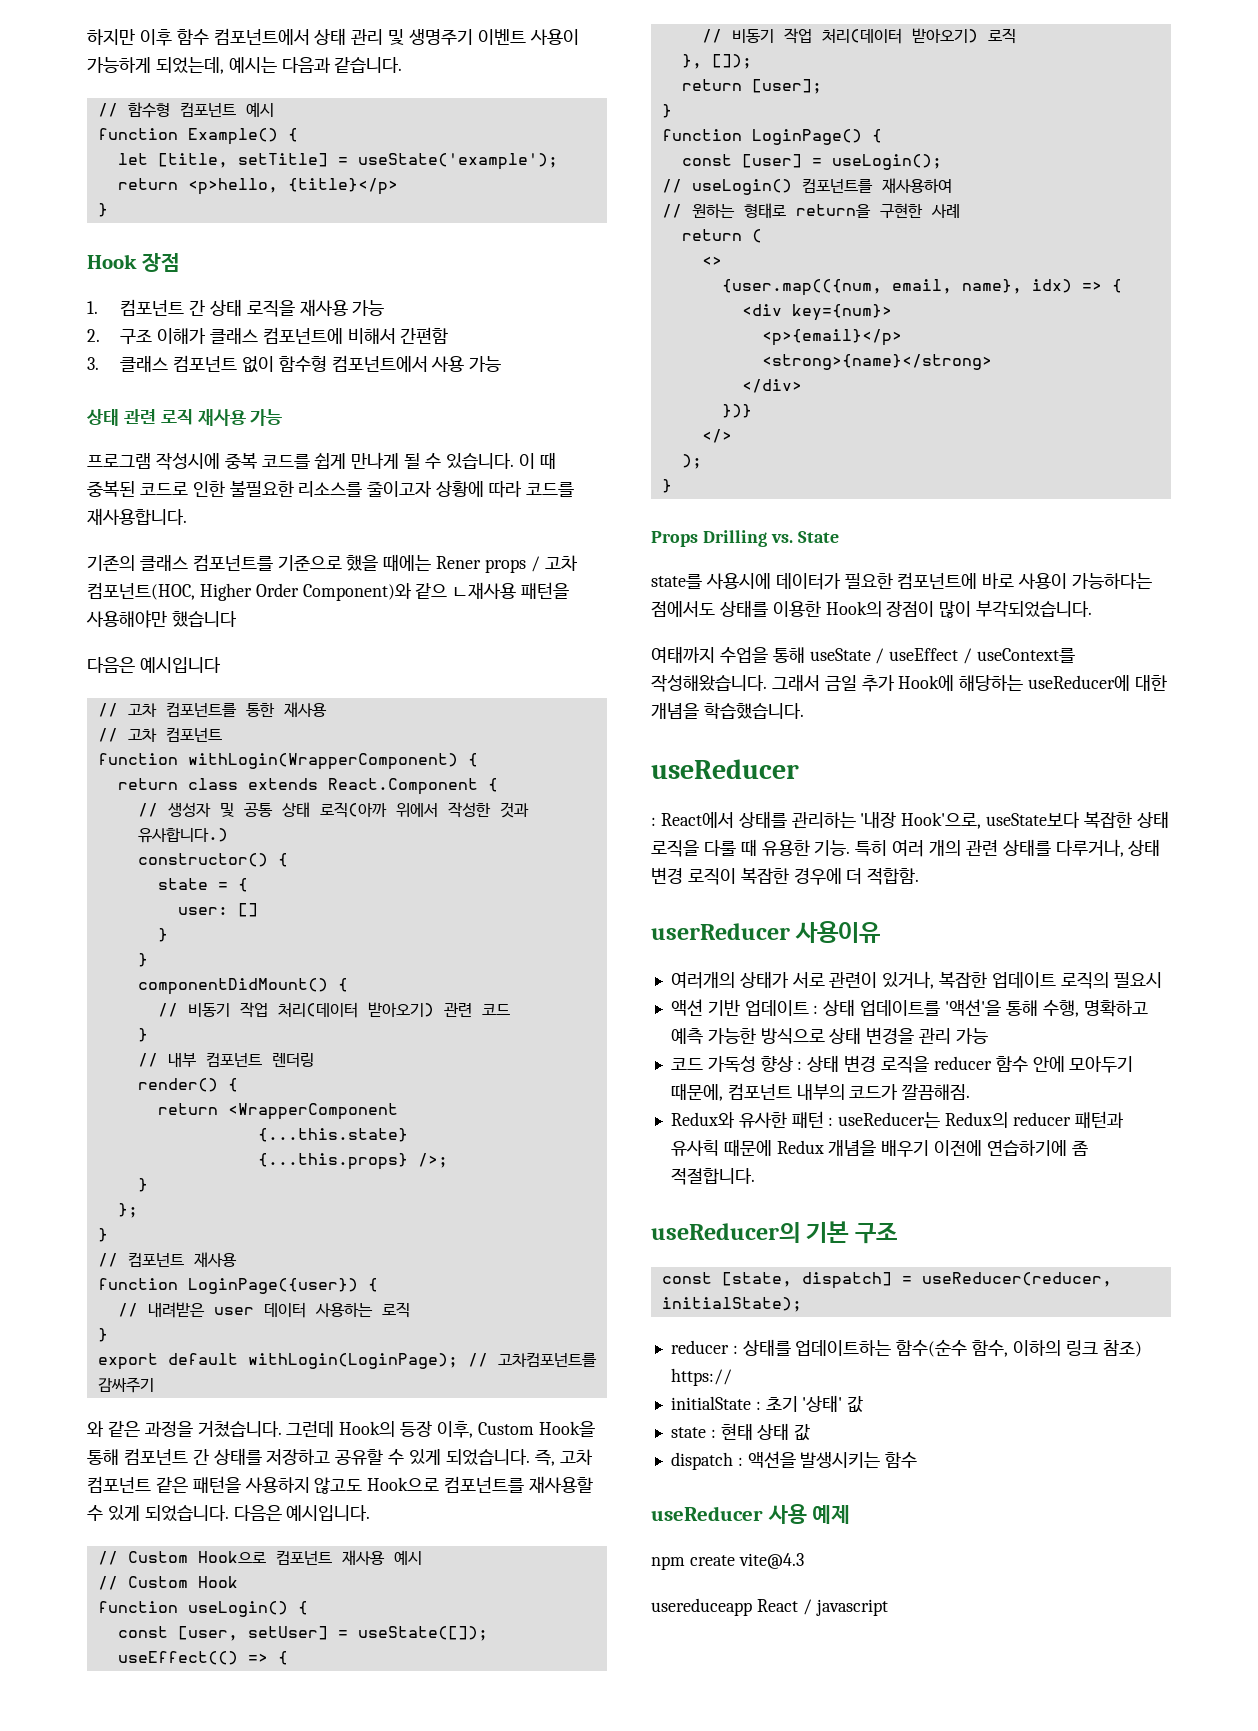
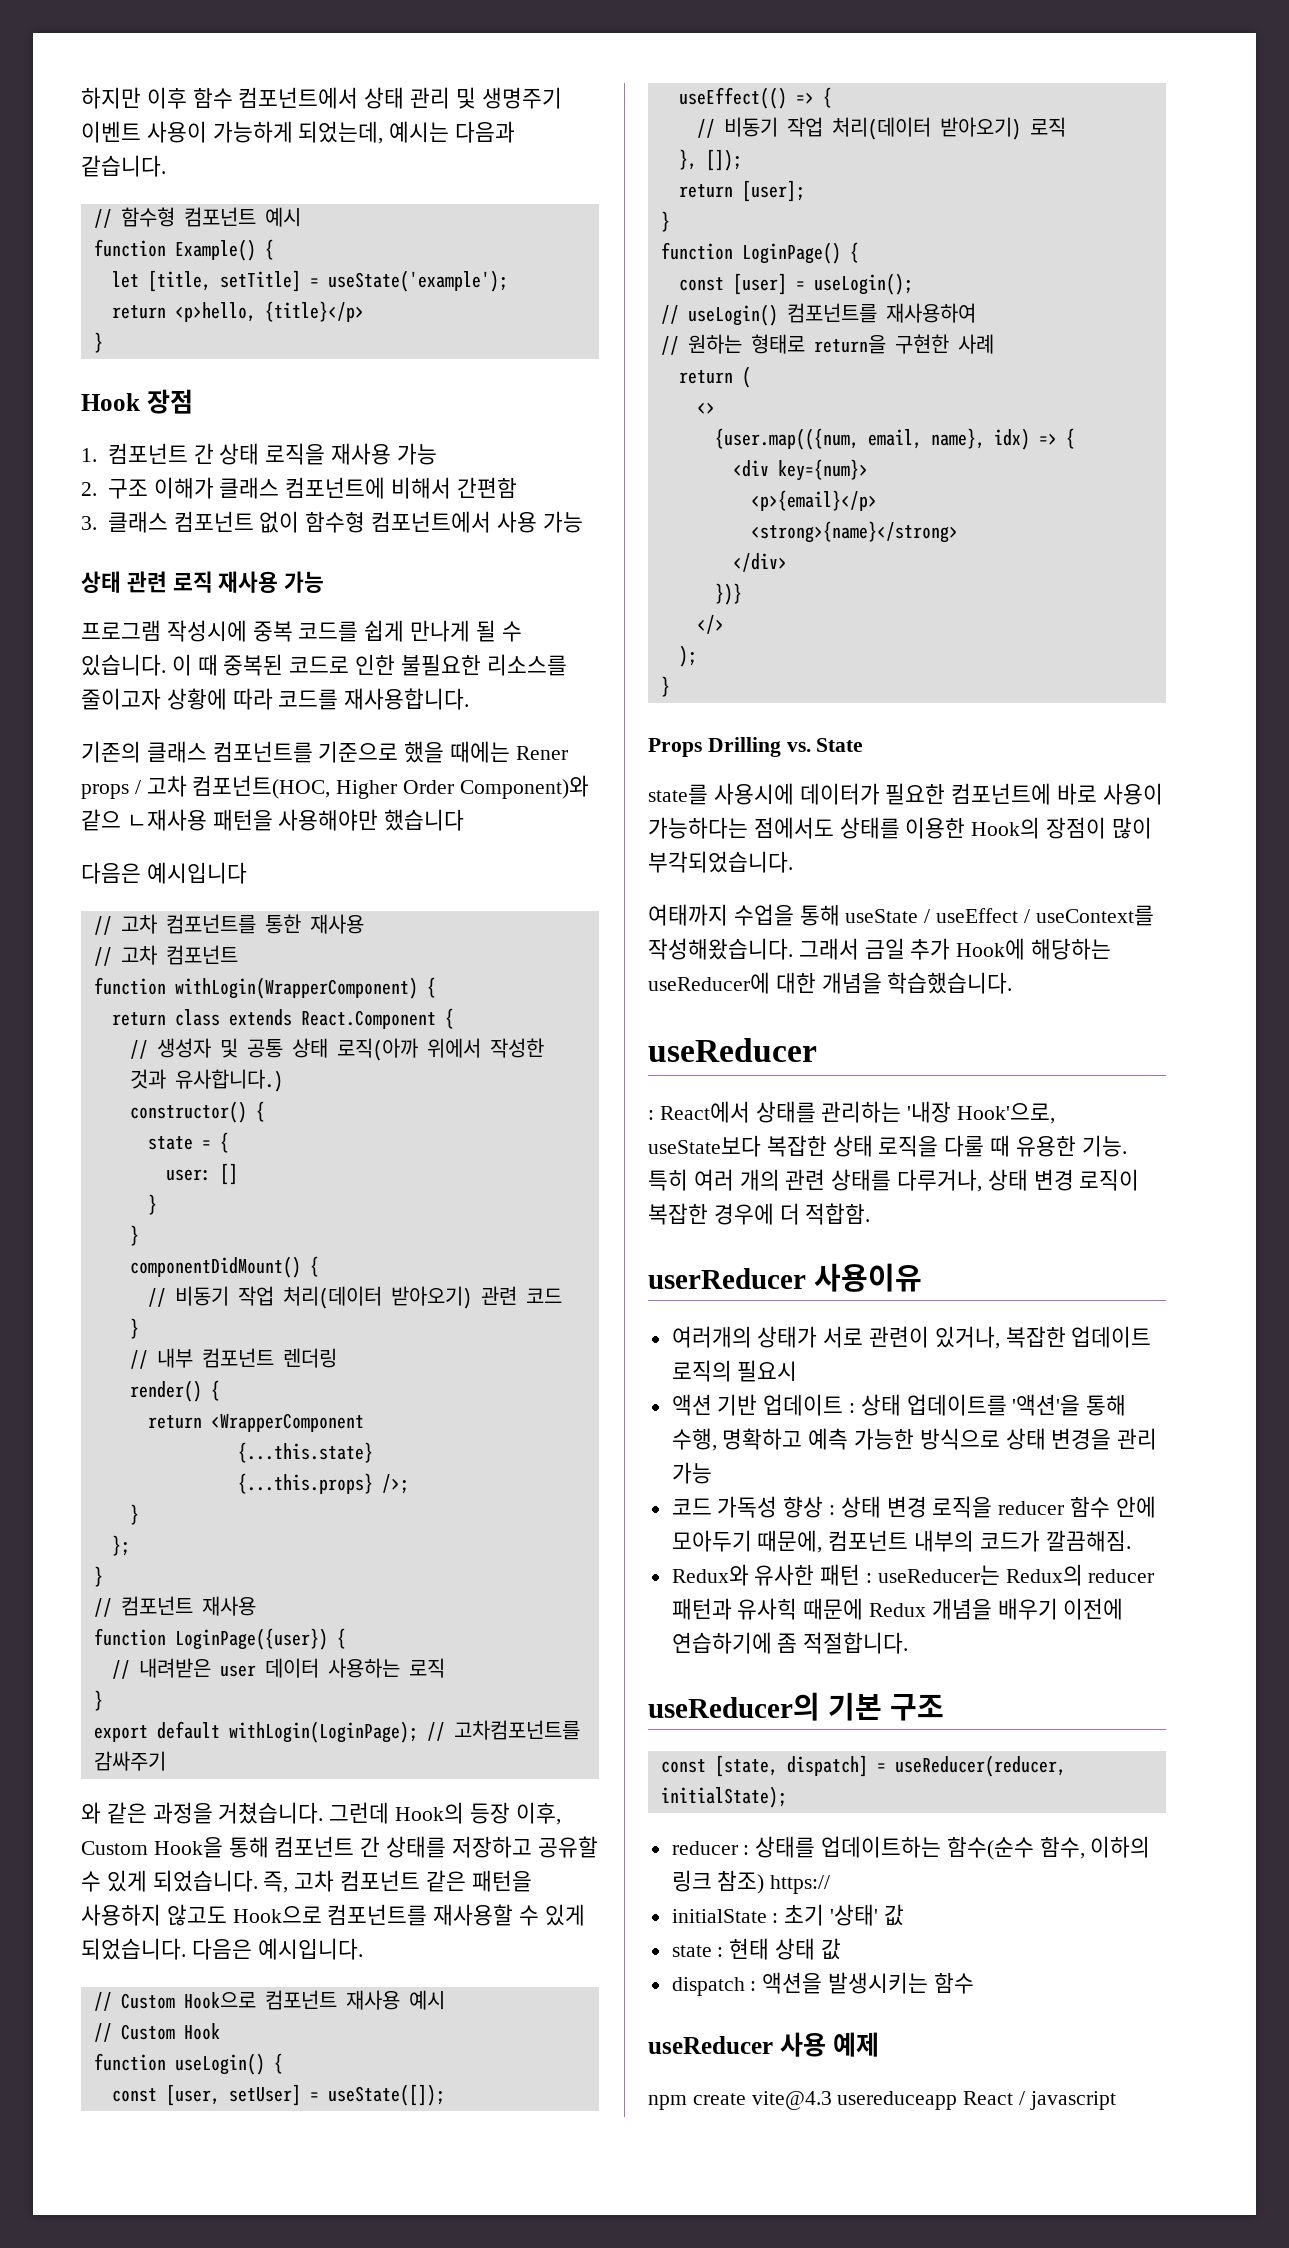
(804, 1561) // -> (832, 2100) none

